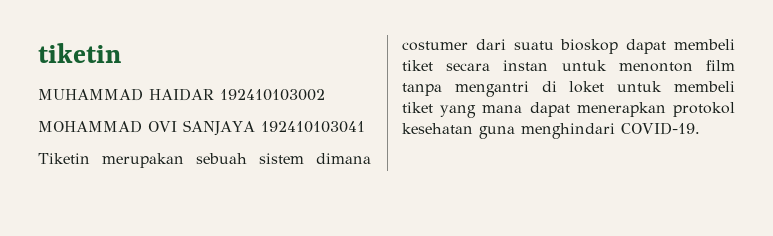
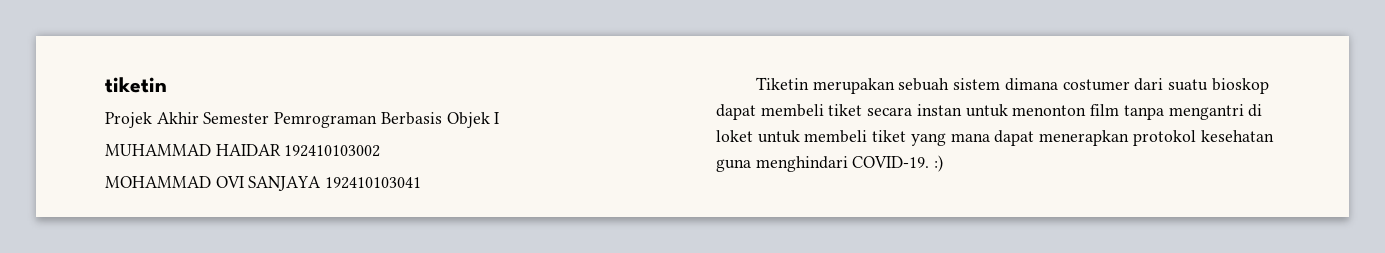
(121, 53) none -> [105,112,500,128] // Projek Akhir Semester Pemrograman Berbasis Objek I
(700, 128) none -> [934,155,944,172] :)

